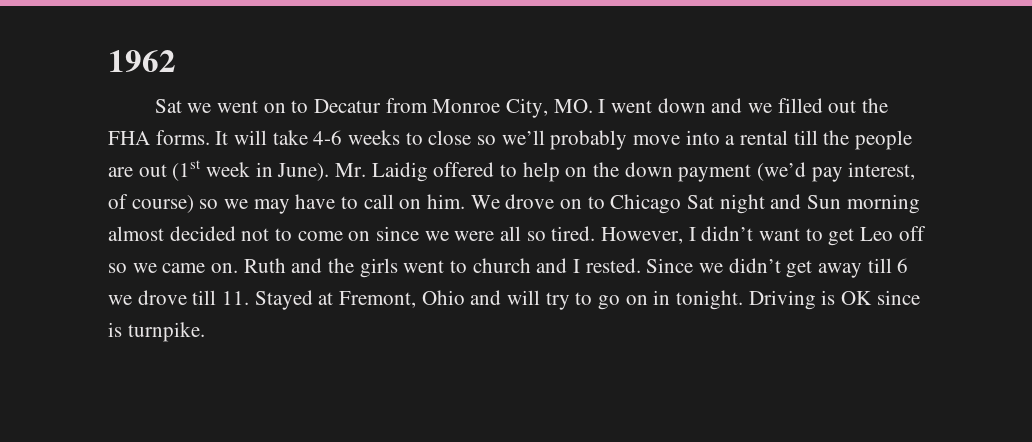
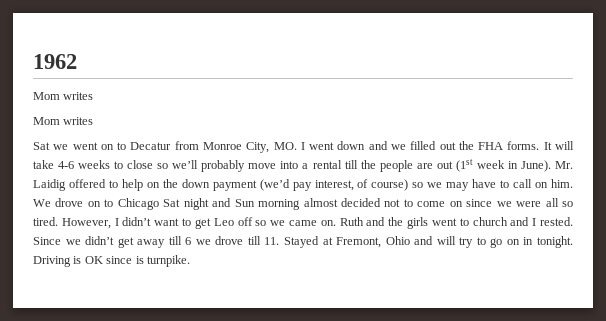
(176, 61) none -> [33,92,94,100] [33,117,94,125] // Mom writes // Mom writes

